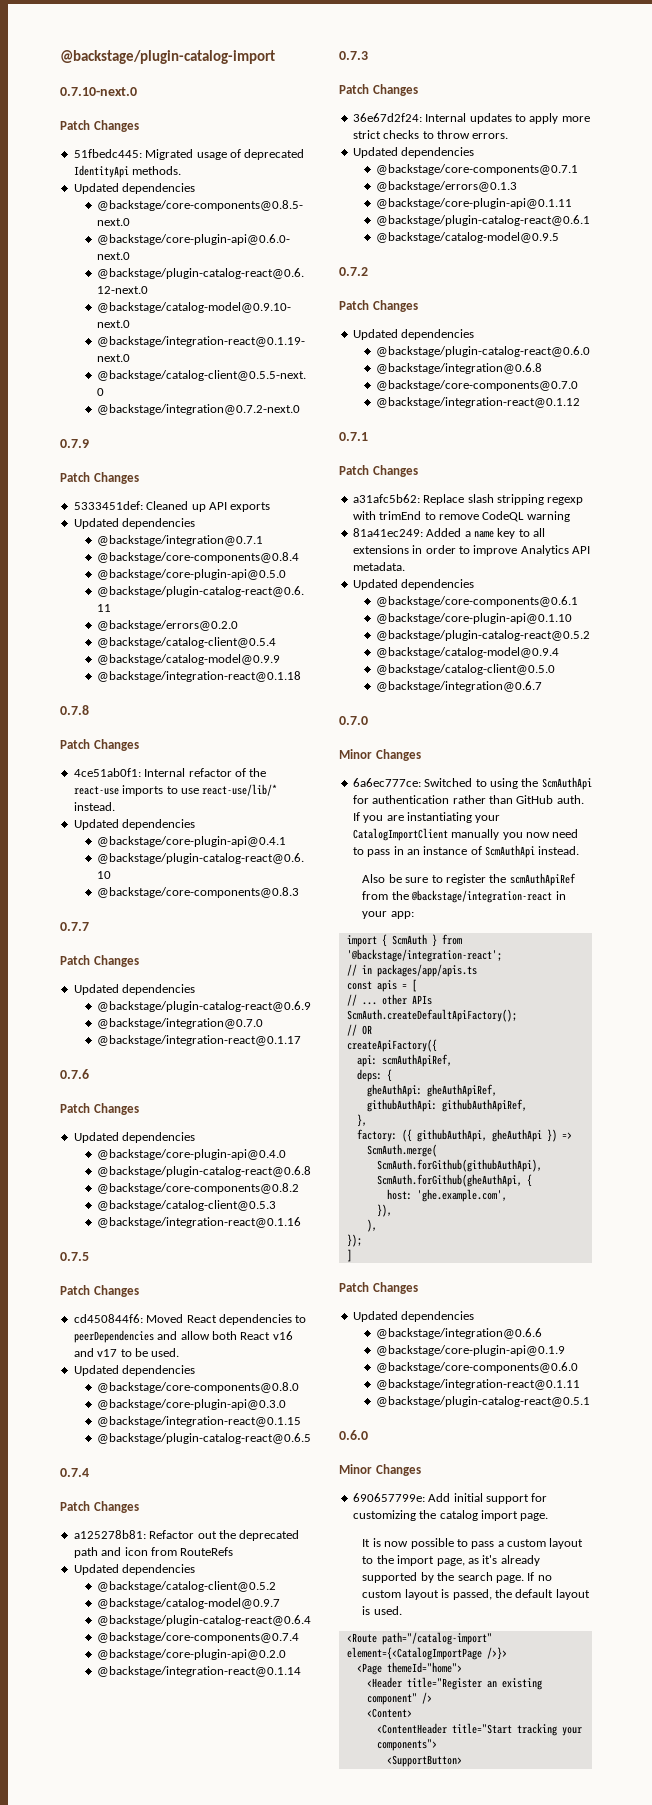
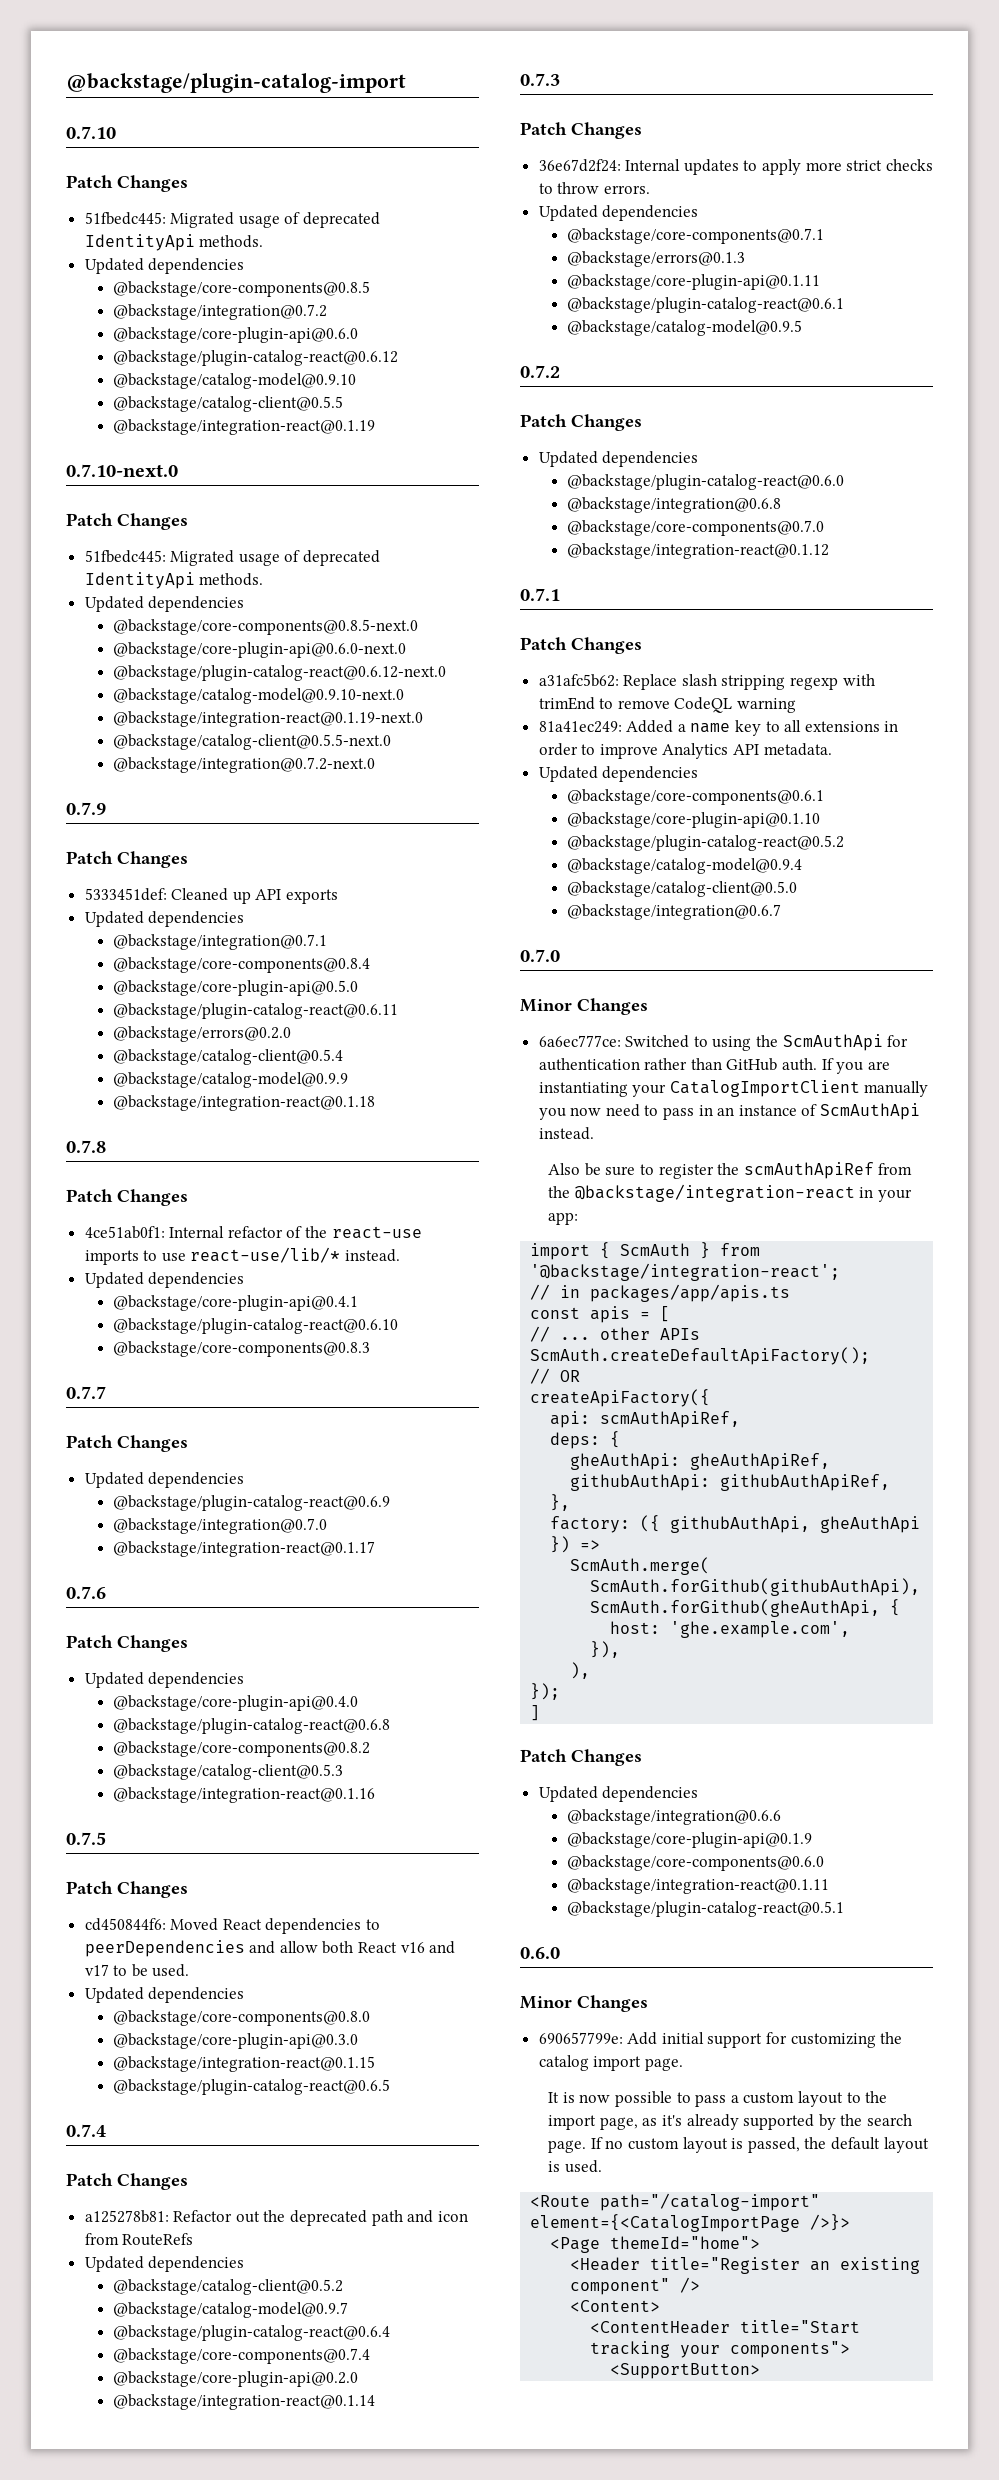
(275, 57) none -> [66,126,116,139] [66,175,188,192] [84,212,381,228] [84,234,264,251] [84,258,245,274] [112,281,370,297] [112,304,327,320] [112,327,358,343] [112,350,398,366] [112,373,356,389] [112,396,343,412] [112,419,375,435] // 0.7.10 // Patch Changes // 51fbedc445: Migrated usage of deprecated IdentityApi methods. // Updated dependencies // @backstage/core-components@0.8.5 // @backstage/integration@0.7.2 // @backstage/core-plugin-api@0.6.0 // @backstage/plugin-catalog-react@0.6.12 // @backstage/catalog-model@0.9.10 // @backstage/catalog-client@0.5.5 // @backstage/integration-react@0.1.19

